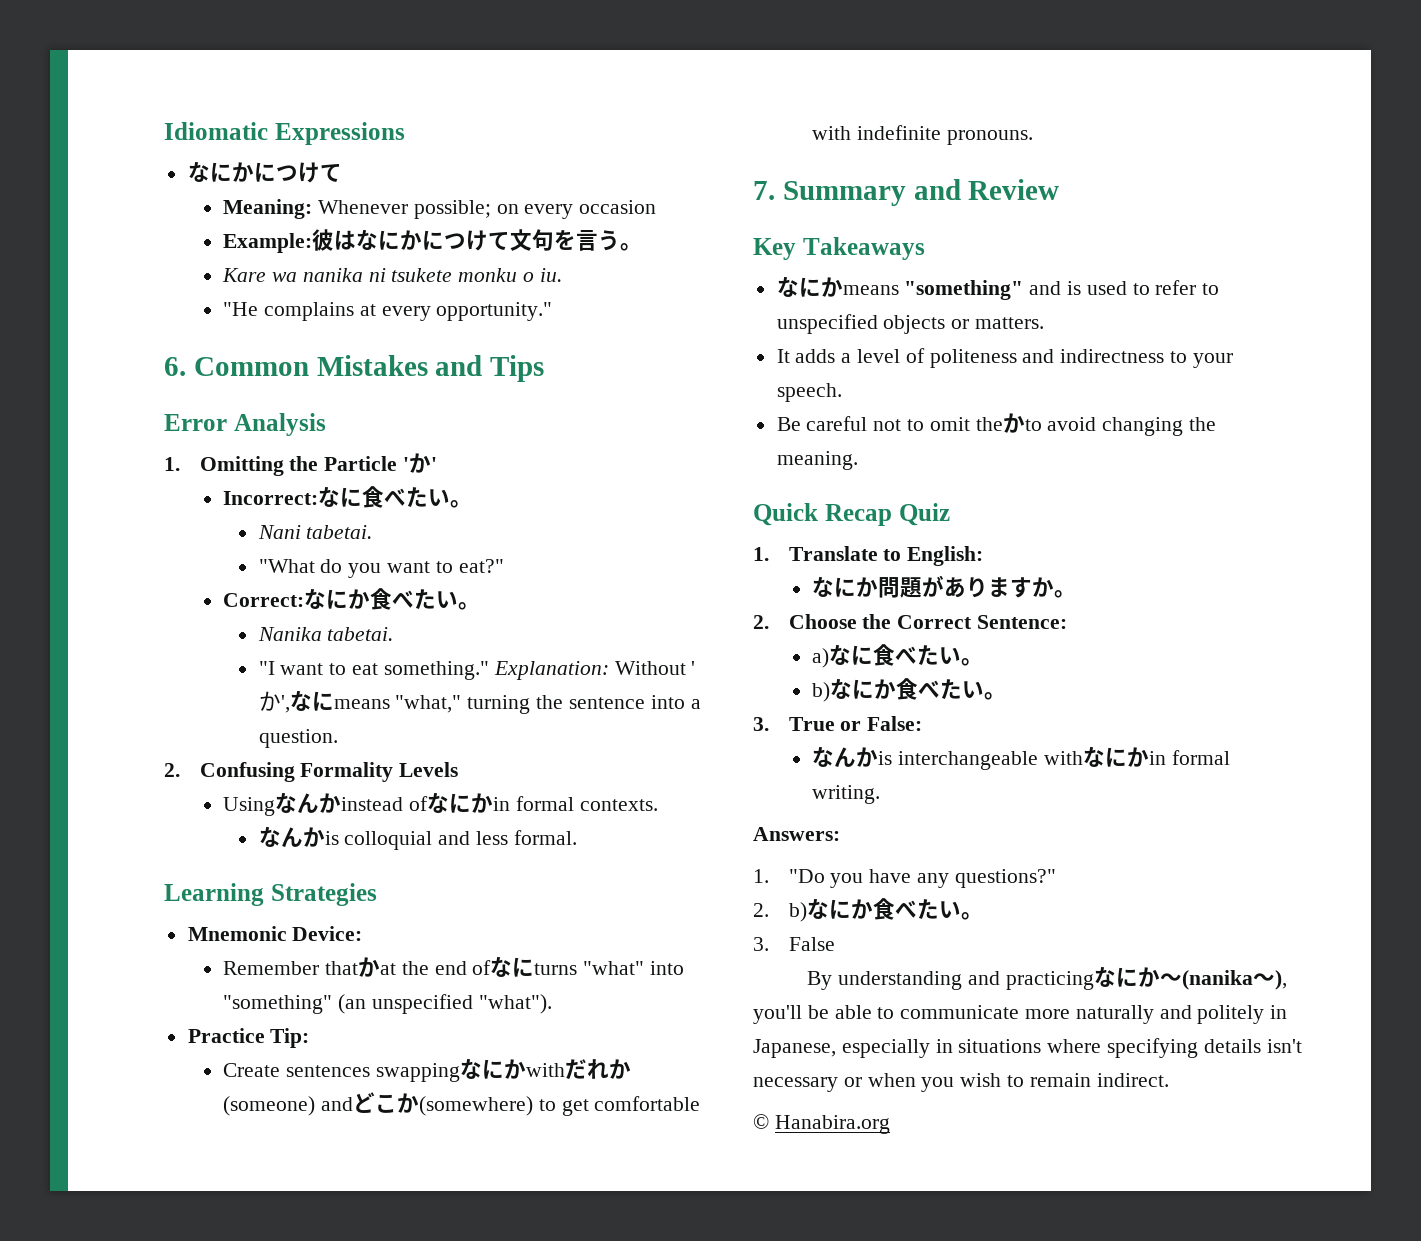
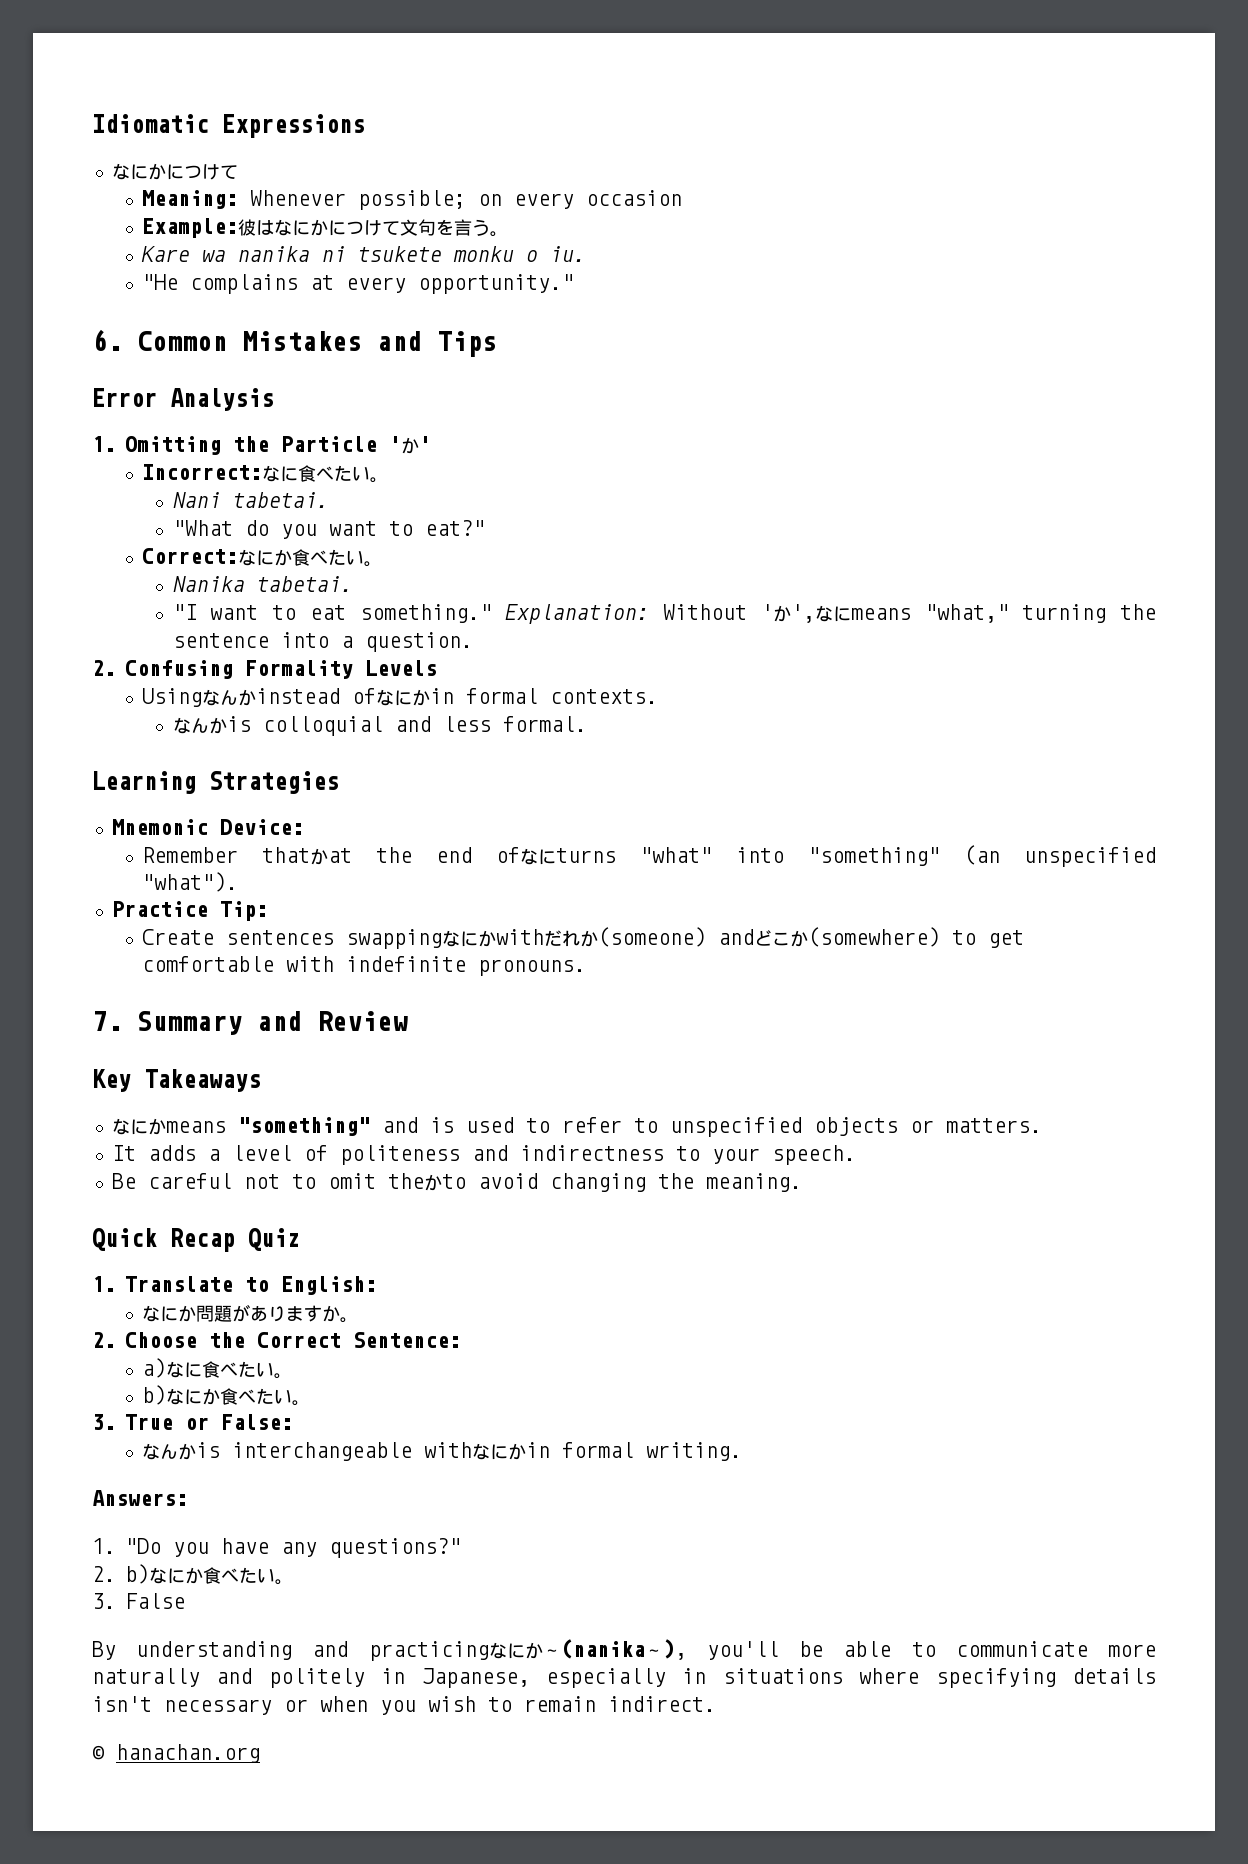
[774,1115,890,1134] Hanabira.org -> [116,1744,260,1763] hanachan.org

